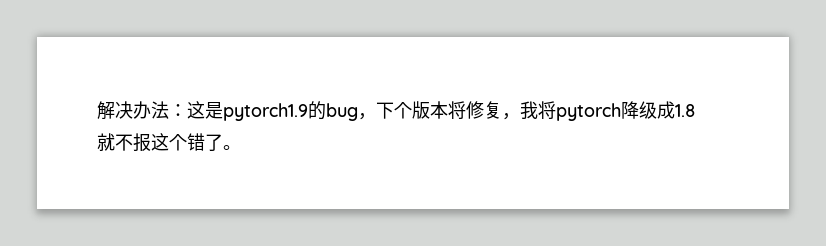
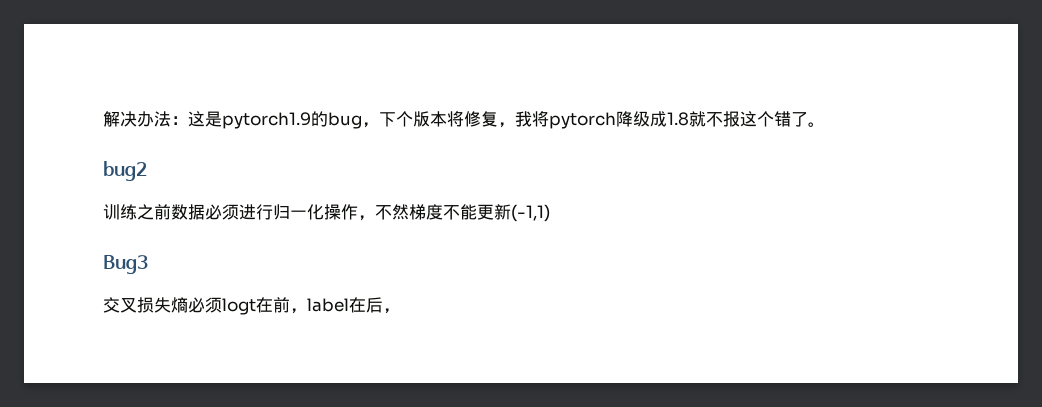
(241, 147) none -> [103,161,147,181] [103,204,550,222] [103,255,148,274] [103,297,400,315] // bug2 // 训练之前数据必须进行归一化操作，不然梯度不能更新(-1,1) // Bug3 // 交叉损失熵必须logt在前，label在后，

